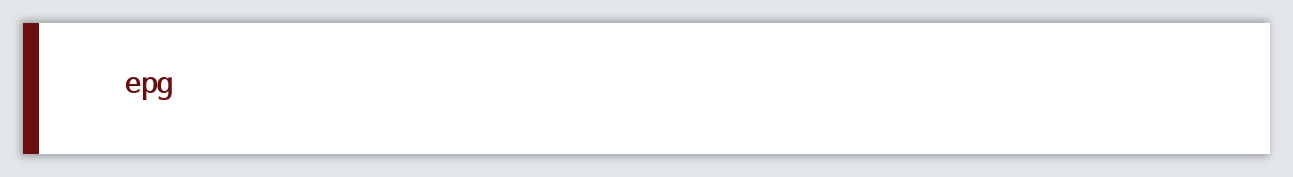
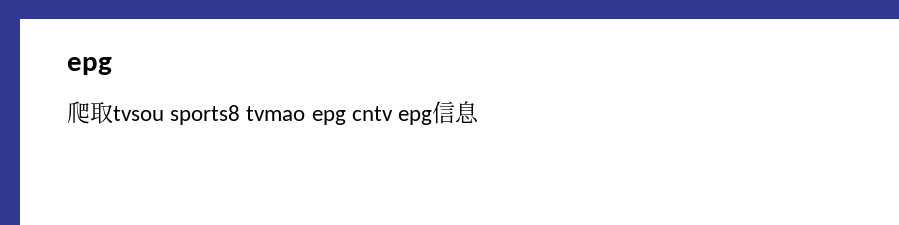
[125,77,173,100] epg -> [67,57,112,75] [67,101,480,125] epg // 爬取tvsou sports8 tvmao epg cntv epg信息

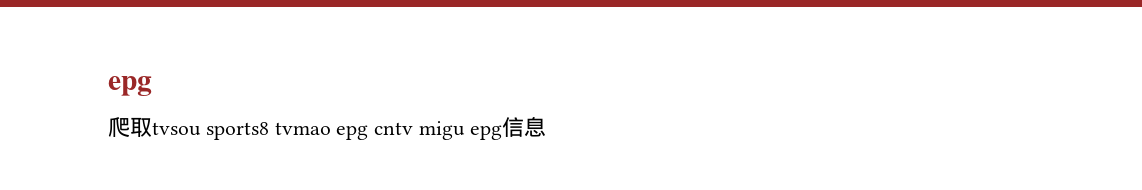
(393, 113) none -> [419,121,466,140] migu

